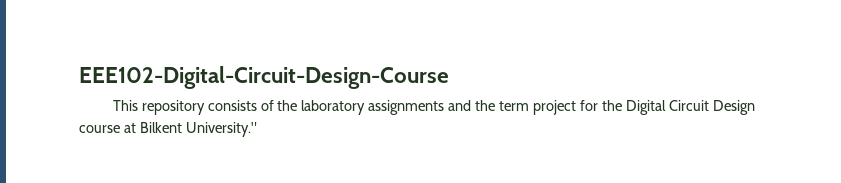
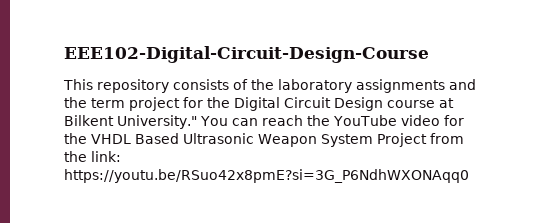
(257, 129) none -> [199,115,464,126] [64,133,464,147] [64,151,121,162] [64,169,469,183] You can reach the YouTube video for the VHDL Based Ultrasonic Weapon System Project from the link: https://youtu.be/RSuo42x8pmE?si=3G_P6NdhWXONAqq0

